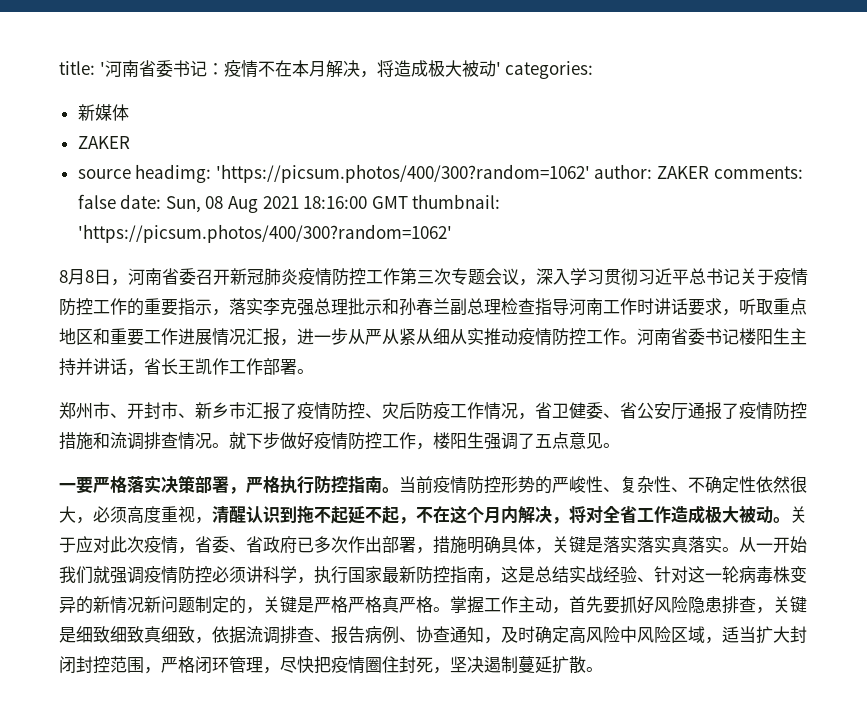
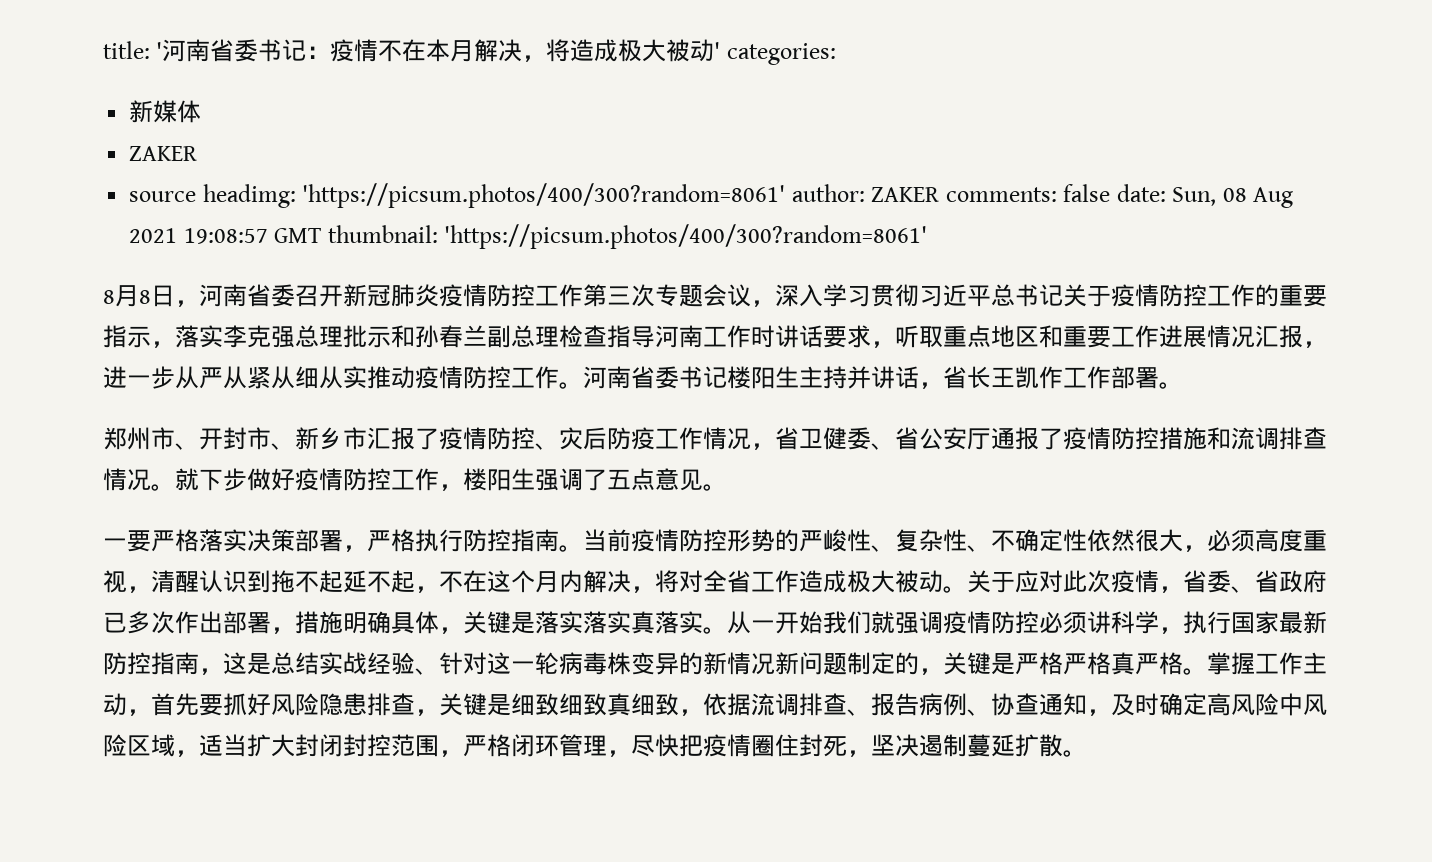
[215,164,590,183] 'https://picsum.photos/400/300?random=1062' -> [302,183,786,208] 'https://picsum.photos/400/300?random=8061'
[303,196,368,209] 18:16:00 -> [183,228,268,244] 19:08:57
[77,224,452,243] 'https://picsum.photos/400/300?random=1062' -> [444,224,928,249] 'https://picsum.photos/400/300?random=8061'

